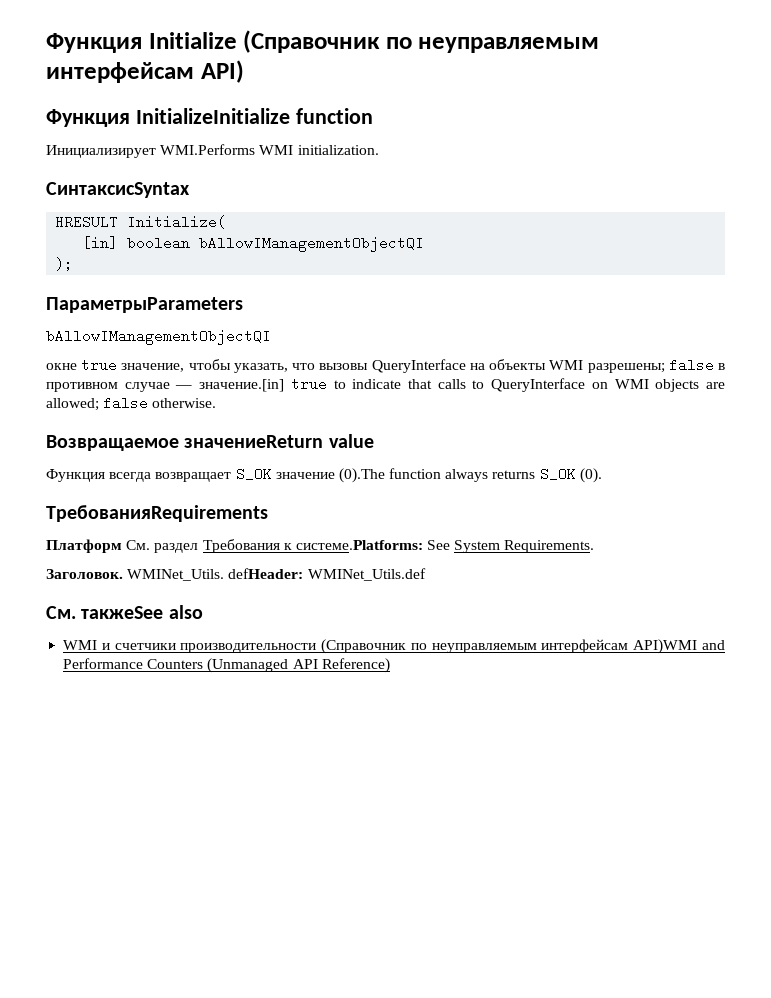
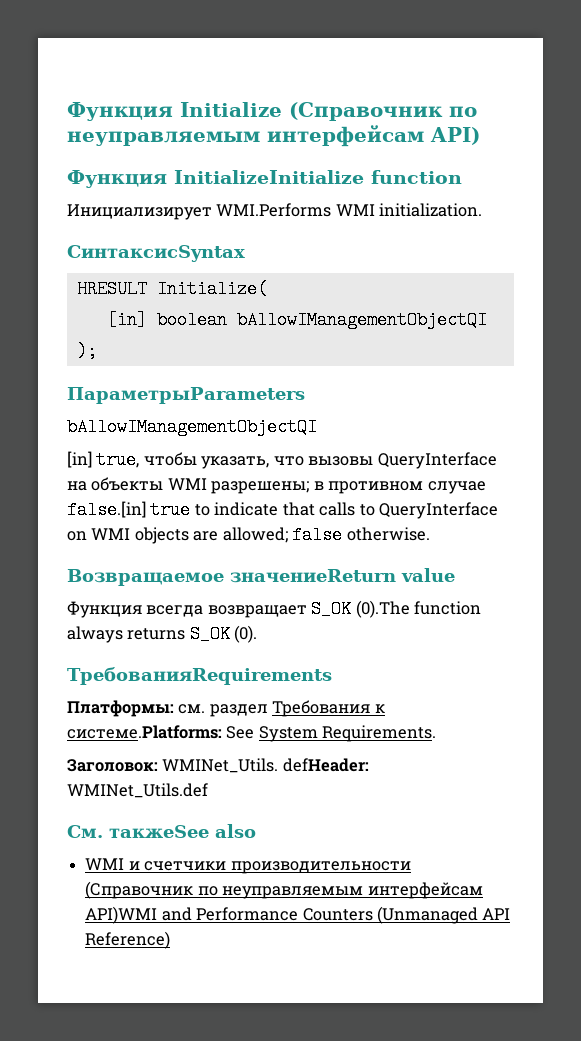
[46,358,185,372] окне true значение, -> [67,451,140,469] [in] true,
[668,358,714,372] false -> (310, 487) none
[175,379,285,392] — значение.[in] -> [67,501,146,519] false.[in]
[275,472,335,479] значение -> (352, 609) none
[46,539,151,553] Платформ См. -> [67,700,206,717] Платформы: см.
[46,569,123,579] Заголовок. -> [67,759,158,772] Заголовок:

